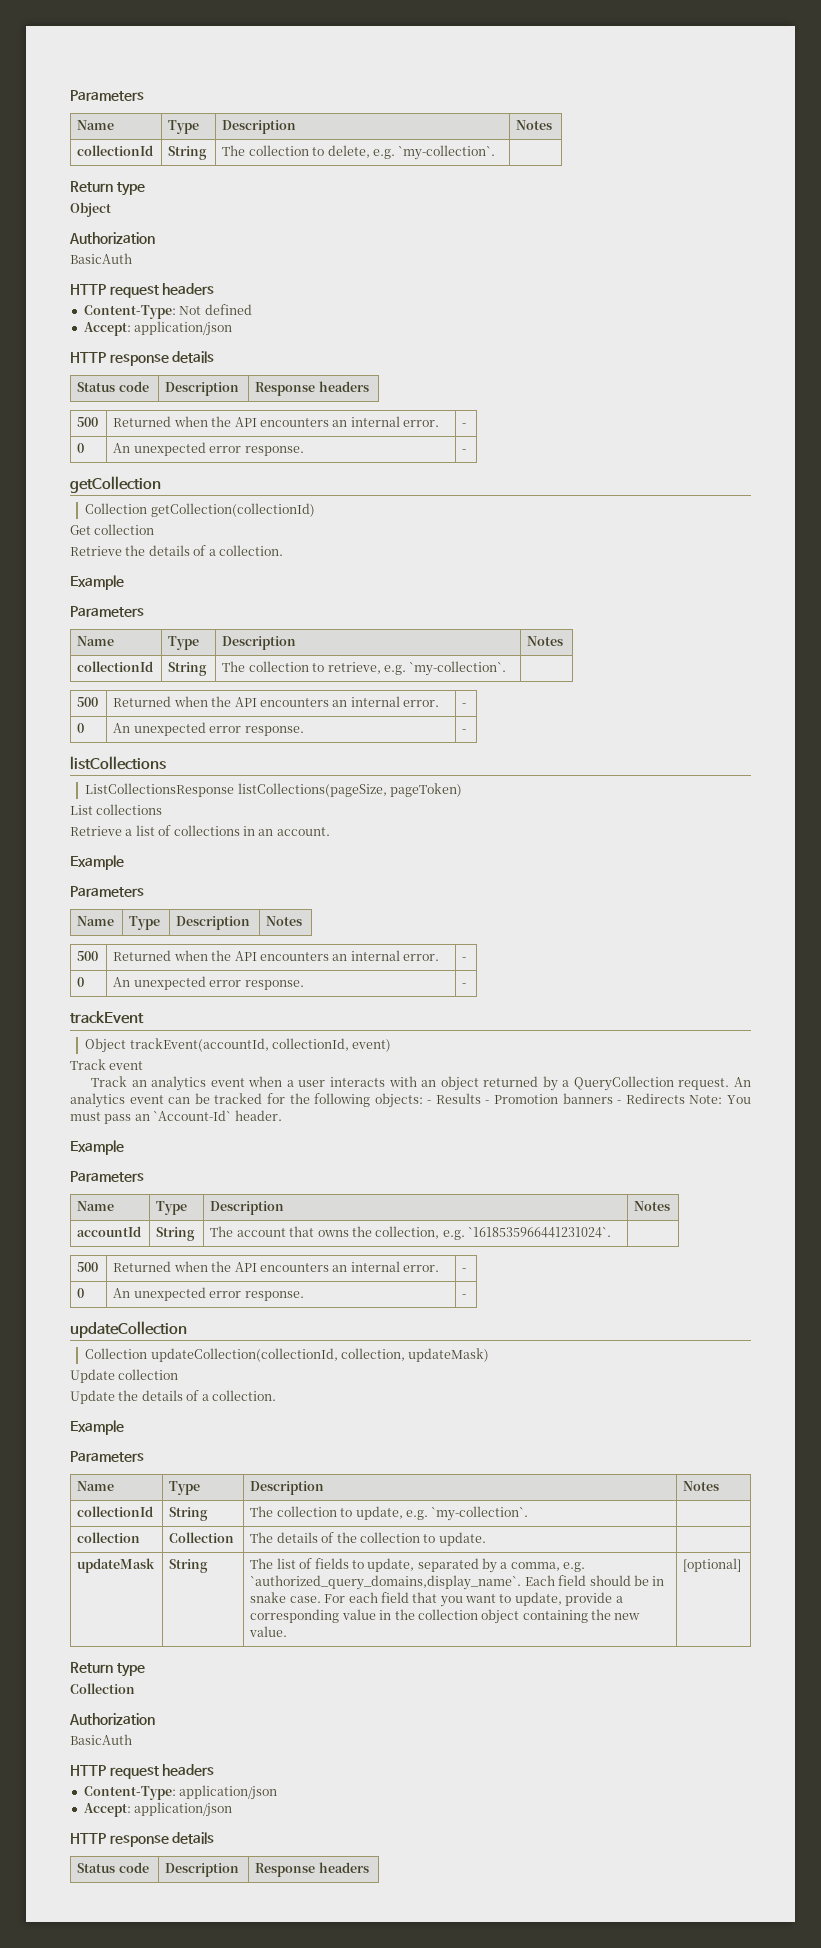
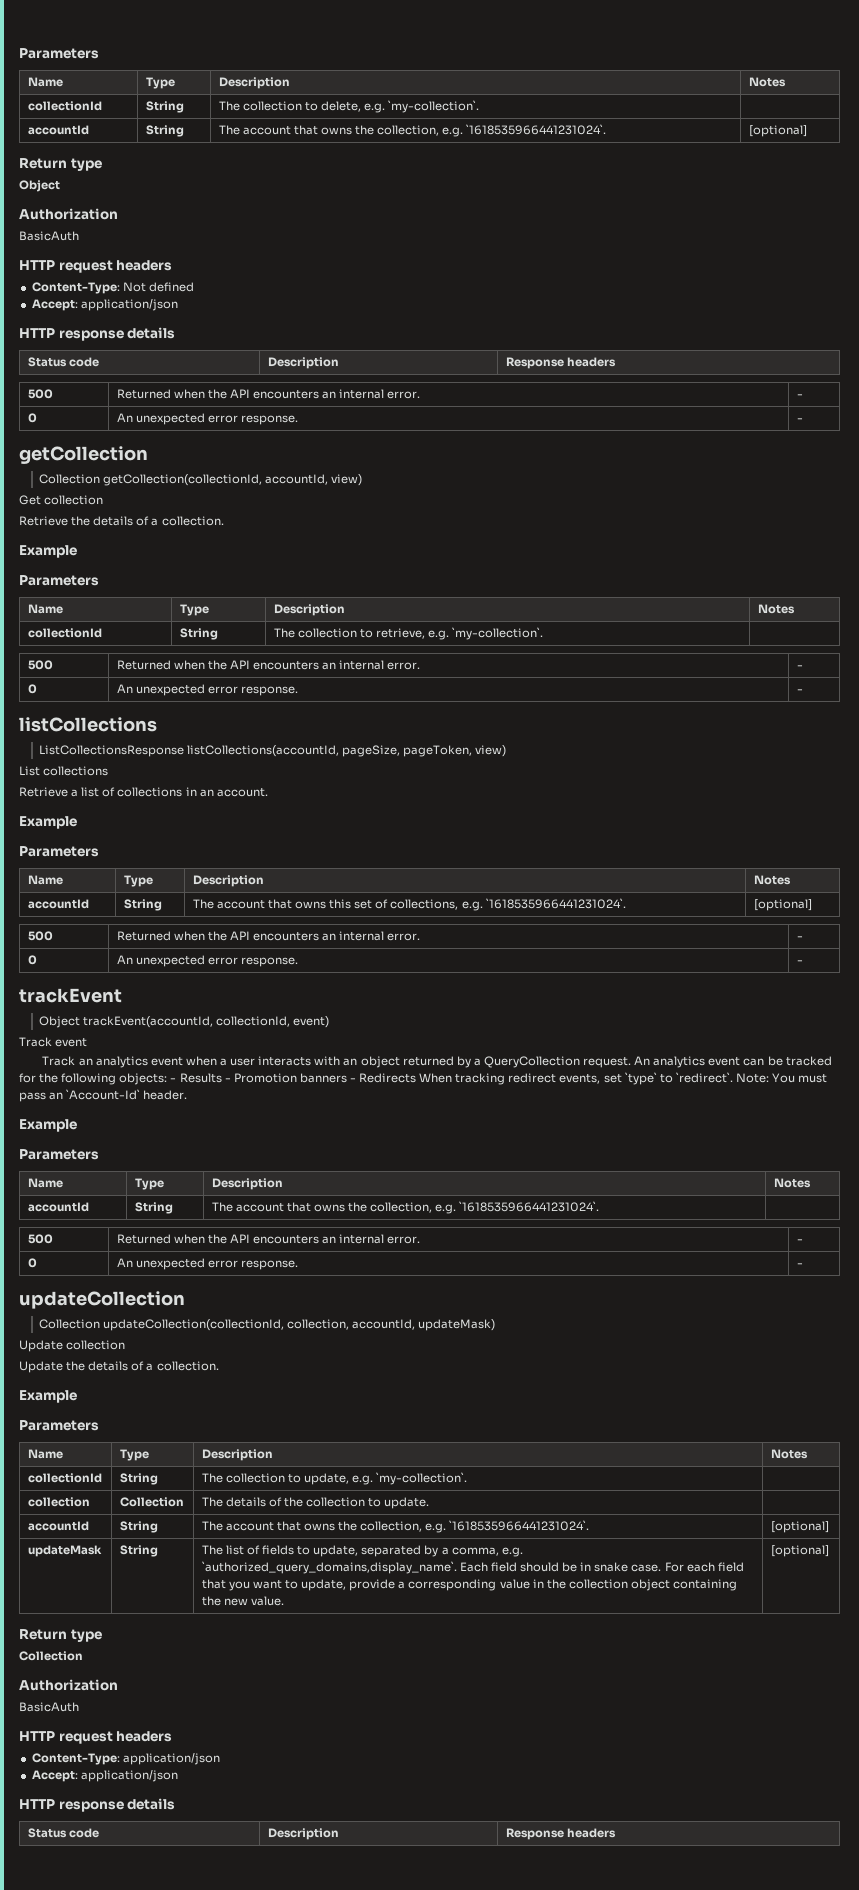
(496, 152) none -> [27,125,89,135] [145,125,184,137] [218,124,607,137] [748,125,807,137] // accountId | String | The account that owns the collection, e.g. `1618535966441231024`. | [optional]
[150,503,315,517] getCollection(collectionId) -> [102,474,363,486] getCollection(collectionId, accountId, view)
[237,783,462,797] listCollections(pageSize, pageToken) -> [186,745,507,757] listCollections(accountId, pageSize, pageToken, view)
(303, 921) none -> [27,899,89,909] [123,899,162,911] [192,898,626,911] [753,899,812,911] // accountId | String | The account that owns this set of collections, e.g. `1618535966441231024`. | [optional]
(685, 1098) none -> [419,1072,733,1085] When tracking redirect events, set `type` to `redirect`.
(405, 1354) none -> [352,1319,416,1330] accountId,
(486, 1539) none -> [27,1521,89,1531] [119,1521,158,1533] [201,1520,590,1533] [770,1521,829,1533] // accountId | String | The account that owns the collection, e.g. `1618535966441231024`. | [optional]

